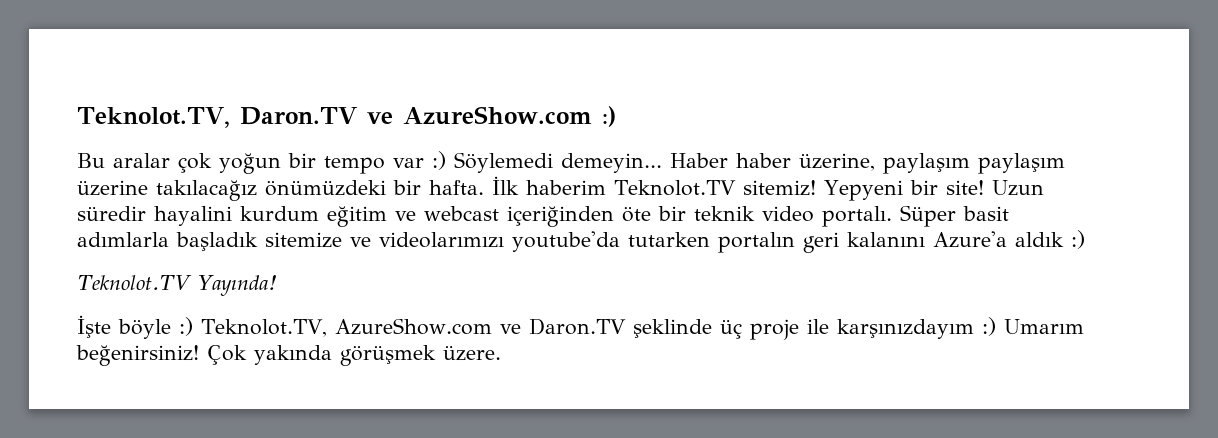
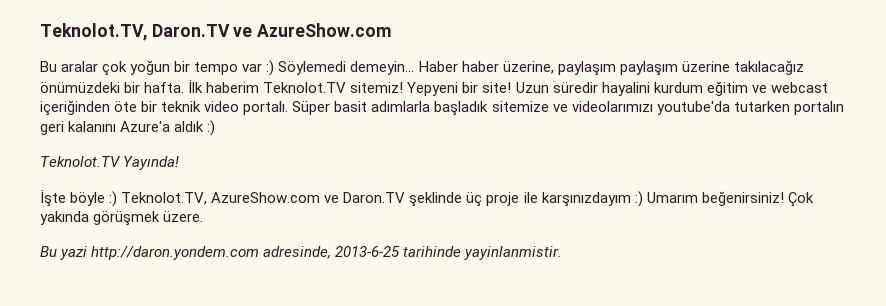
[601,106,616,127] :) -> (393, 30) none
(501, 353) none -> [40,246,563,260] // Bu yazi http://daron.yondem.com adresinde, 2013-6-25 tarihinde yayinlanmistir.

